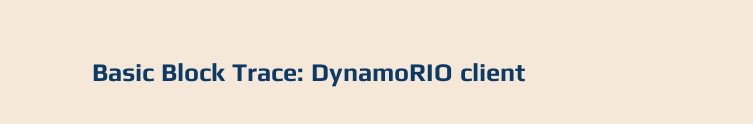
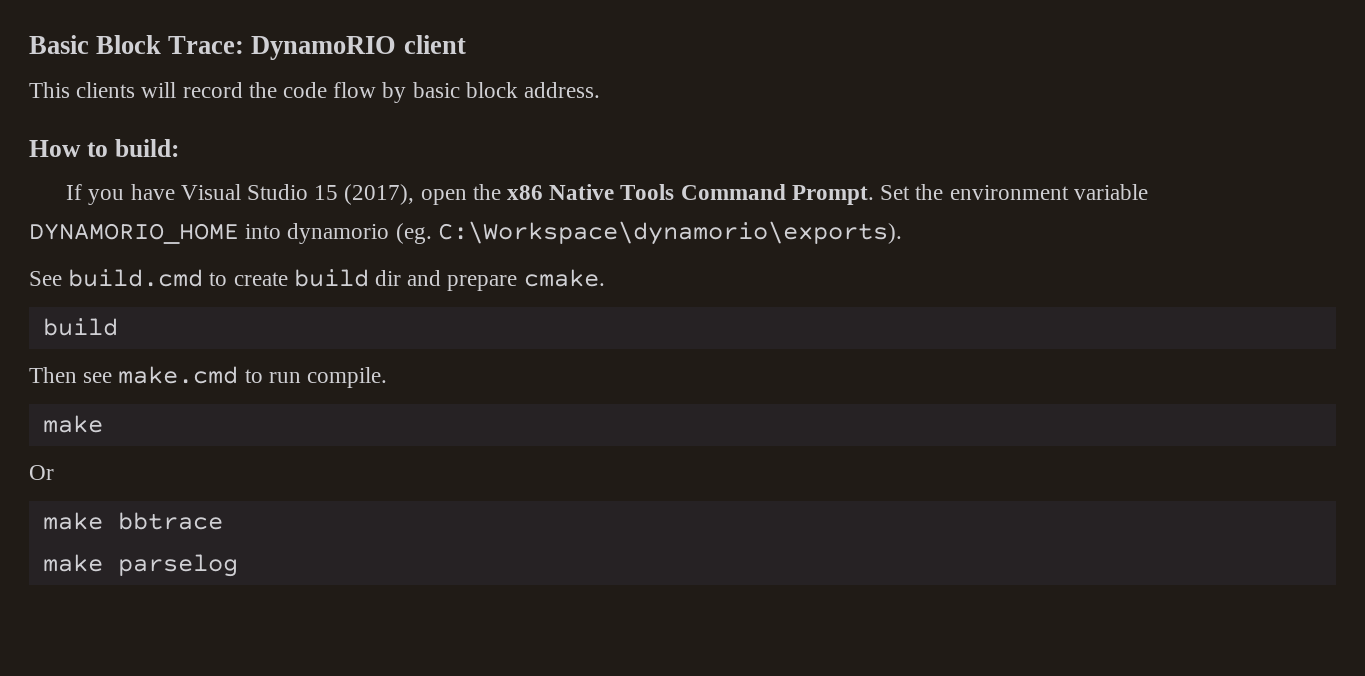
(525, 72) none -> [29,82,601,103] [29,139,179,157] [66,184,1148,205] [29,221,902,245] [29,269,605,291] [42,318,118,336] [29,366,388,388] [42,415,103,433] [29,465,54,480] [42,512,223,530] [42,554,238,577] // This clients will record the code flow by basic block address. // How to build: // If you have Visual Studio 15 (2017), open the x86 Native Tools Command Prompt. Set the environment variable DYNAMORIO_HOME into dynamorio (eg. C:\Workspace\dynamorio\exports). // See build.cmd to create build dir and prepare cmake. // build // Then see make.cmd to run compile. // make // Or // make bbtrace // make parselog

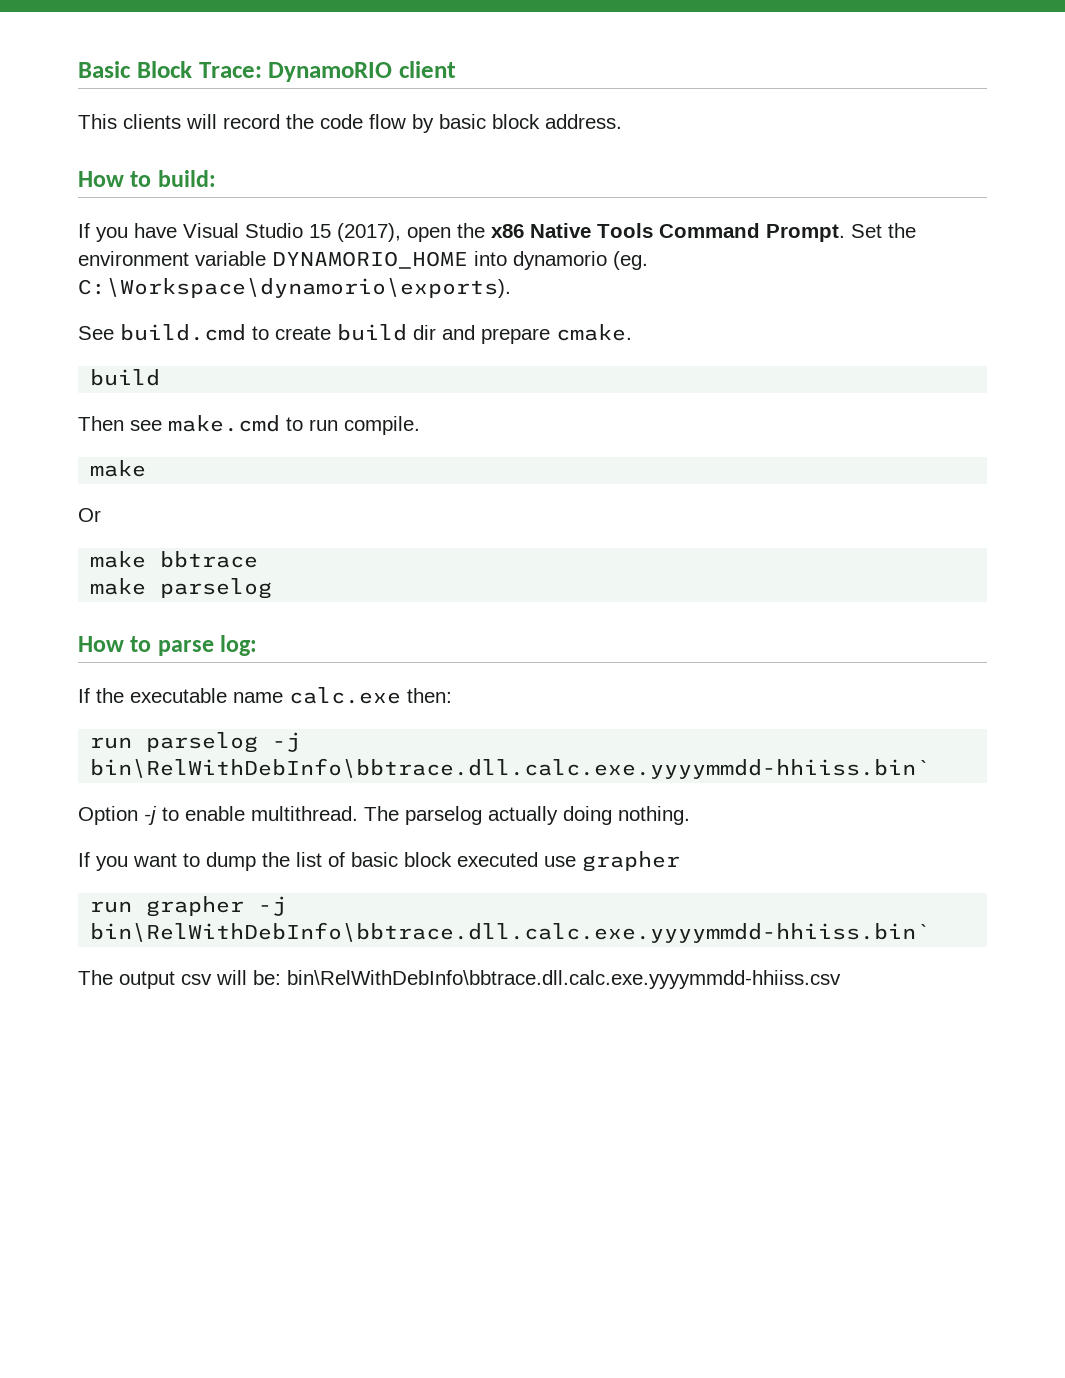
(238, 565) none -> [78,635,258,656] [78,687,452,704] [90,732,301,753] [90,758,931,779] [78,806,690,825] [78,851,680,872] [90,896,287,917] [90,922,931,943] [78,970,841,989] // How to parse log: // If the executable name calc.exe then: // run parselog -j bin\RelWithDebInfo\bbtrace.dll.calc.exe.yyyymmdd-hhiiss.bin` // Option -j to enable multithread. The parselog actually doing nothing. // If you want to dump the list of basic block executed use grapher // run grapher -j bin\RelWithDebInfo\bbtrace.dll.calc.exe.yyyymmdd-hhiiss.bin` // The output csv will be: bin\RelWithDebInfo\bbtrace.dll.calc.exe.yyyymmdd-hhiiss.csv

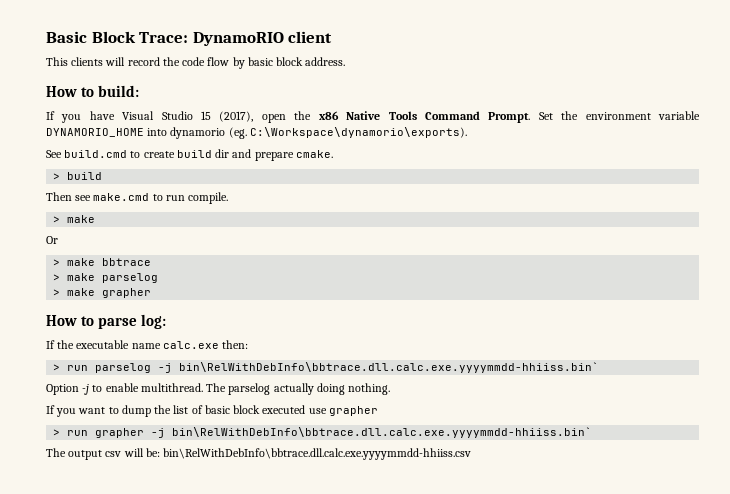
(632, 332) none -> [53,173,61,180] >
(420, 425) none -> [53,216,61,223] >
(101, 515) none -> [53,259,61,266] >
(259, 559) none -> [53,274,61,281] >
(273, 588) none -> [53,288,152,298] // > make grapher
(452, 695) none -> [53,364,61,371] >
(680, 861) none -> [53,429,61,436] >

